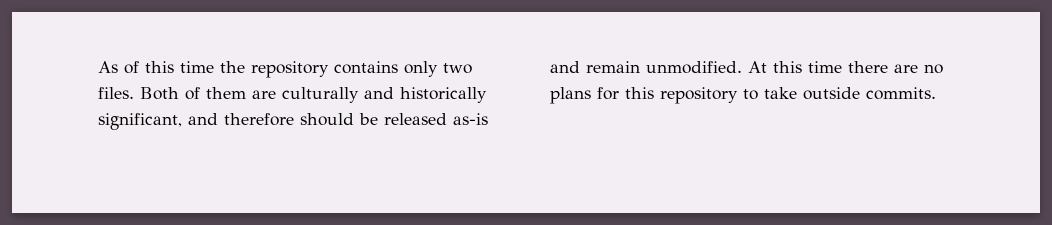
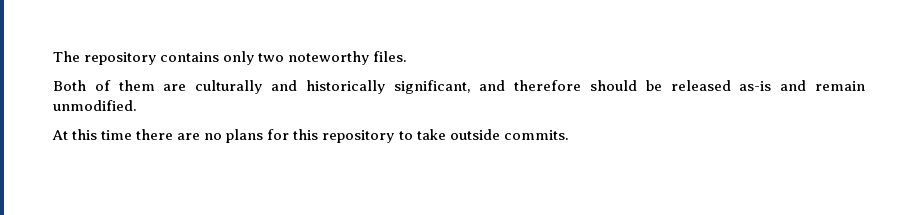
[98,61,245,74] As of this time the -> [53,51,80,62] The
(472, 68) none -> [288,51,370,65] noteworthy
(134, 93) none -> (408, 56) //
(742, 67) none -> (137, 105) //

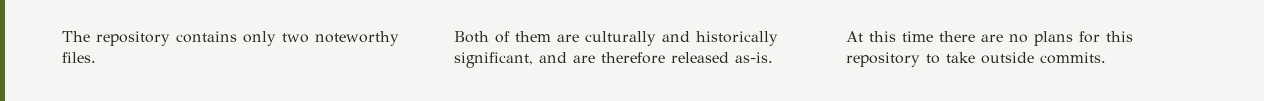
[514,80,865,91] [53,100,137,111] therefore should be released as-is and remain unmodified. -> [573,52,773,64] are therefore released as-is.

